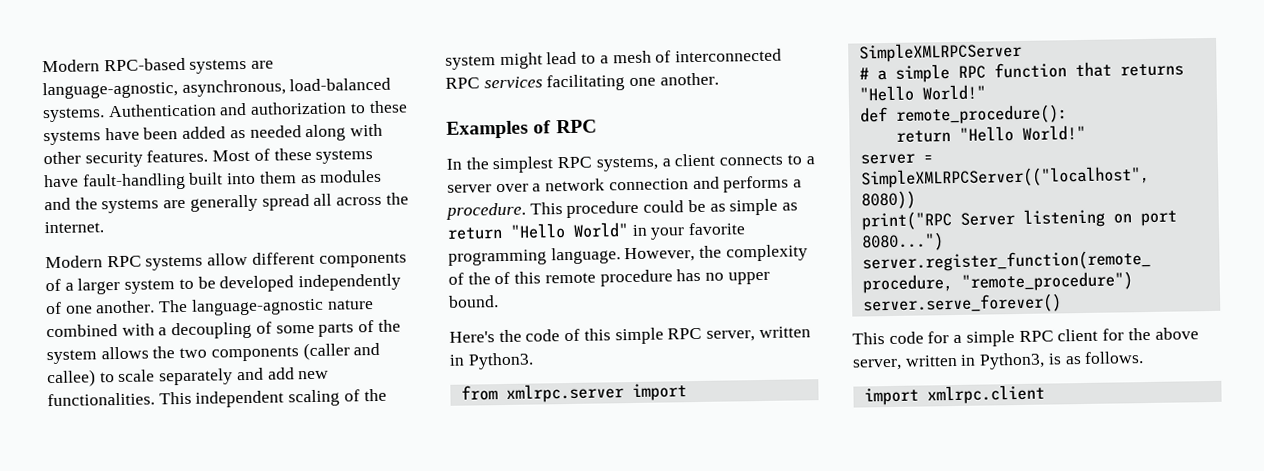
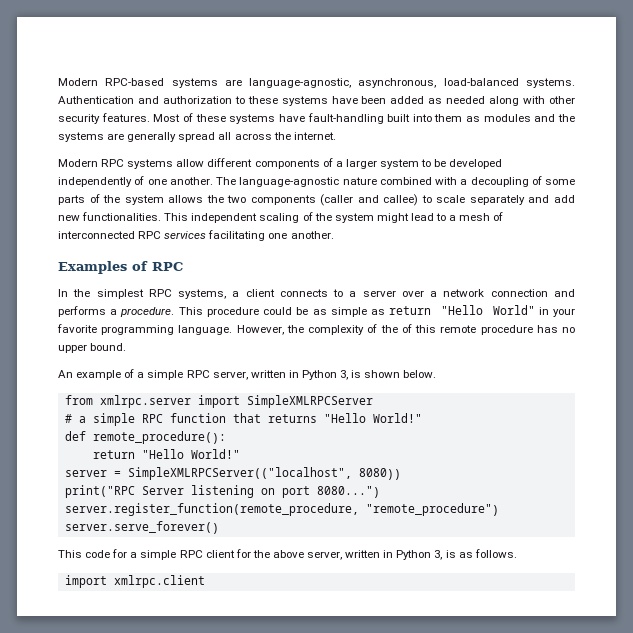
[449,328,611,343] Here's the code of this -> [58,369,145,380] An example of a
[467,352,534,370] Python3. -> [301,370,437,380] Python 3, is shown below.
[979,352,1046,370] Python3, -> [396,550,443,560] Python 3,

